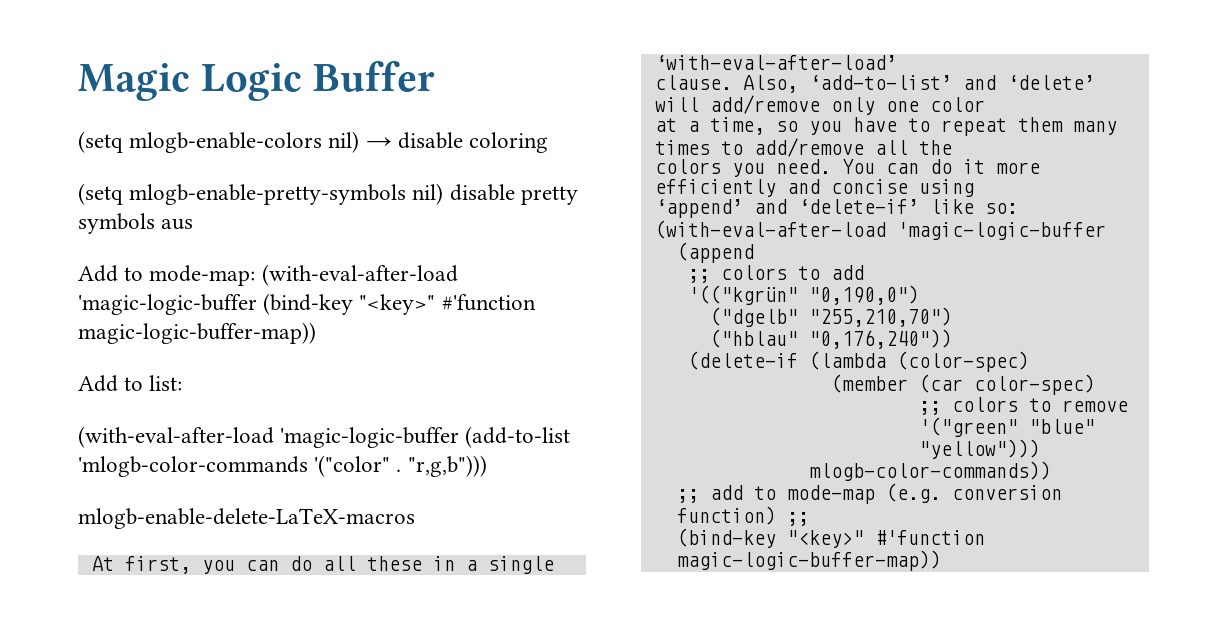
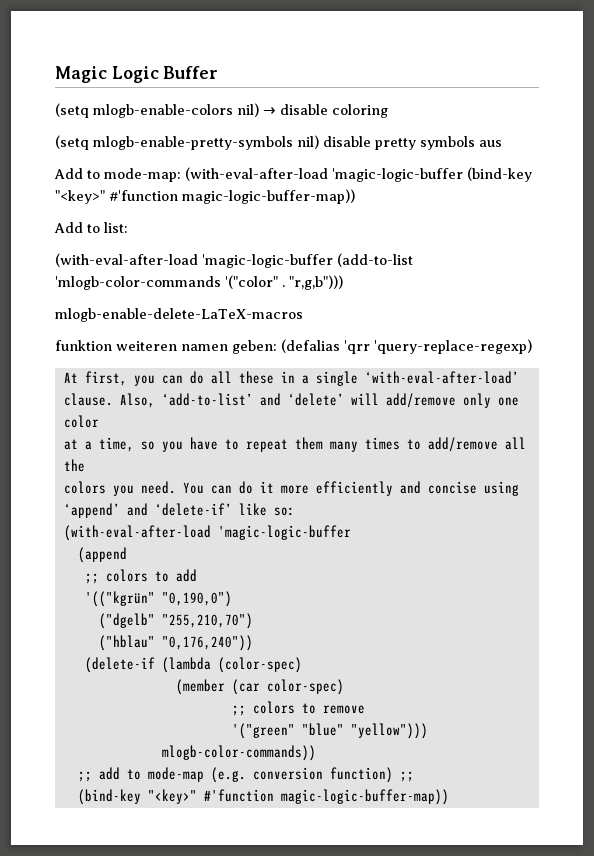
(415, 518) none -> [55,339,532,354] // funktion weiteren namen geben: (defalias 'qrr 'query-replace-regexp)

